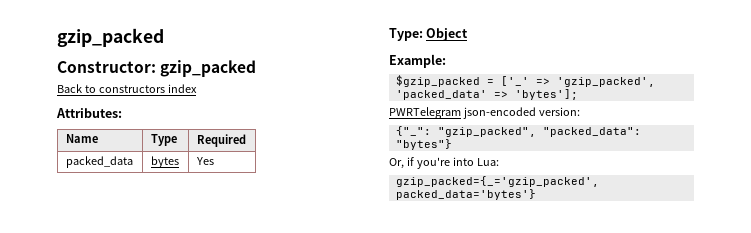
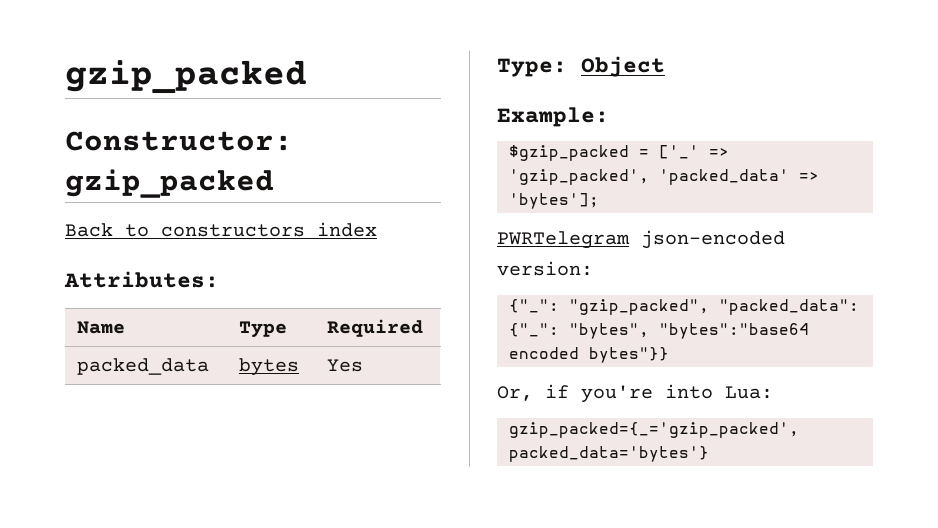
[395,139,452,150] "bytes"} -> [509,323,809,339] [509,347,669,363] {"_": "bytes", "bytes":"base64 encoded bytes"}}

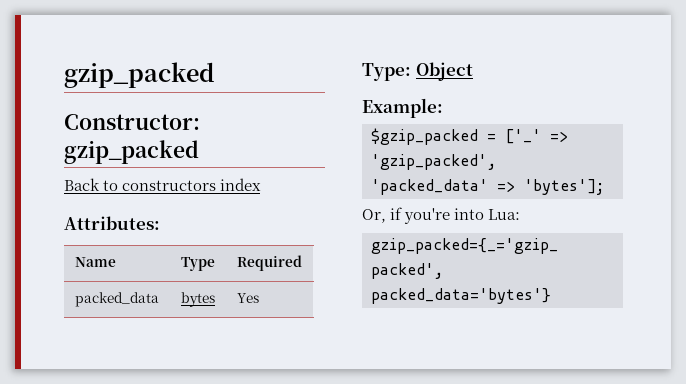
[497,230,785,249] [497,261,593,276] [509,299,859,315] [509,323,809,339] [509,347,669,363] // PWRTelegram json-encoded version: // {"_": "gzip_packed", "packed_data": {"_": "bytes", "bytes":"base64 encoded bytes"}} -> (604, 187) none

